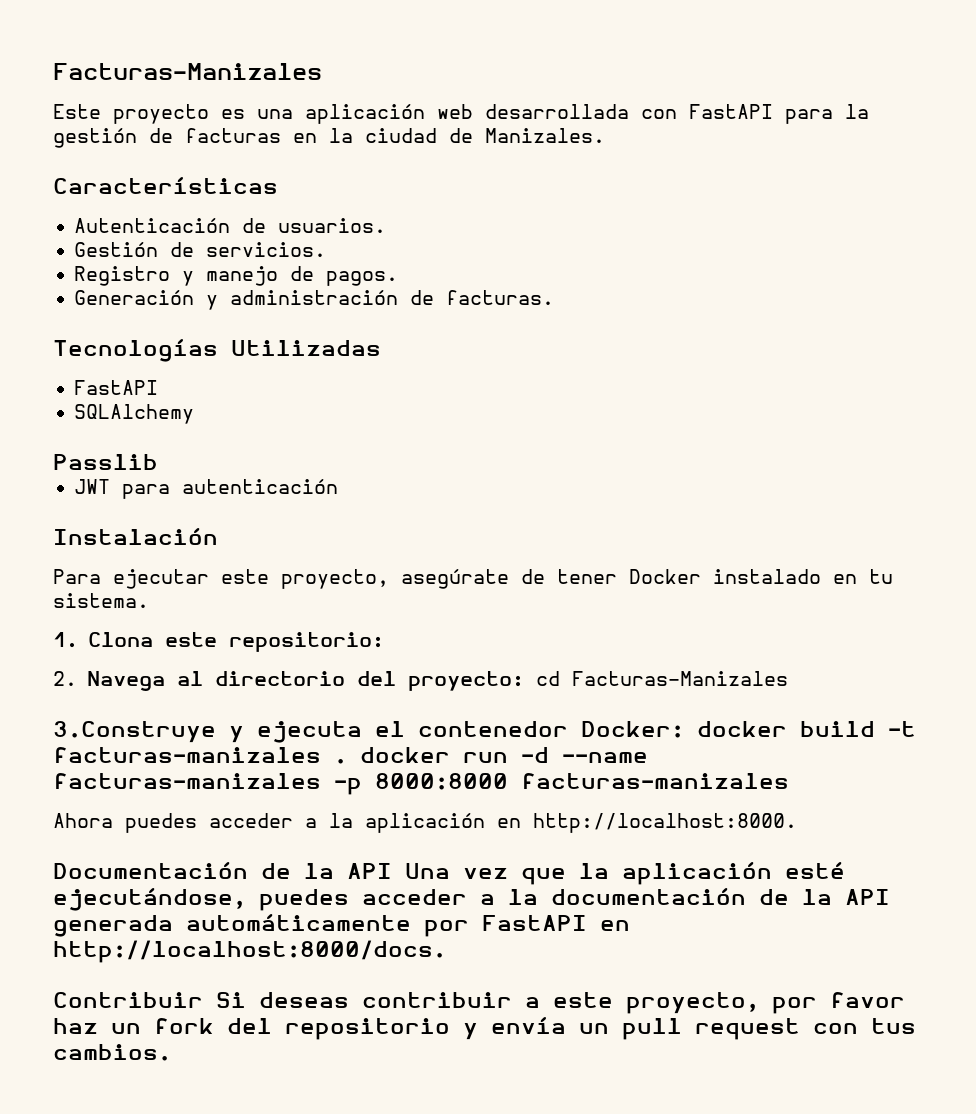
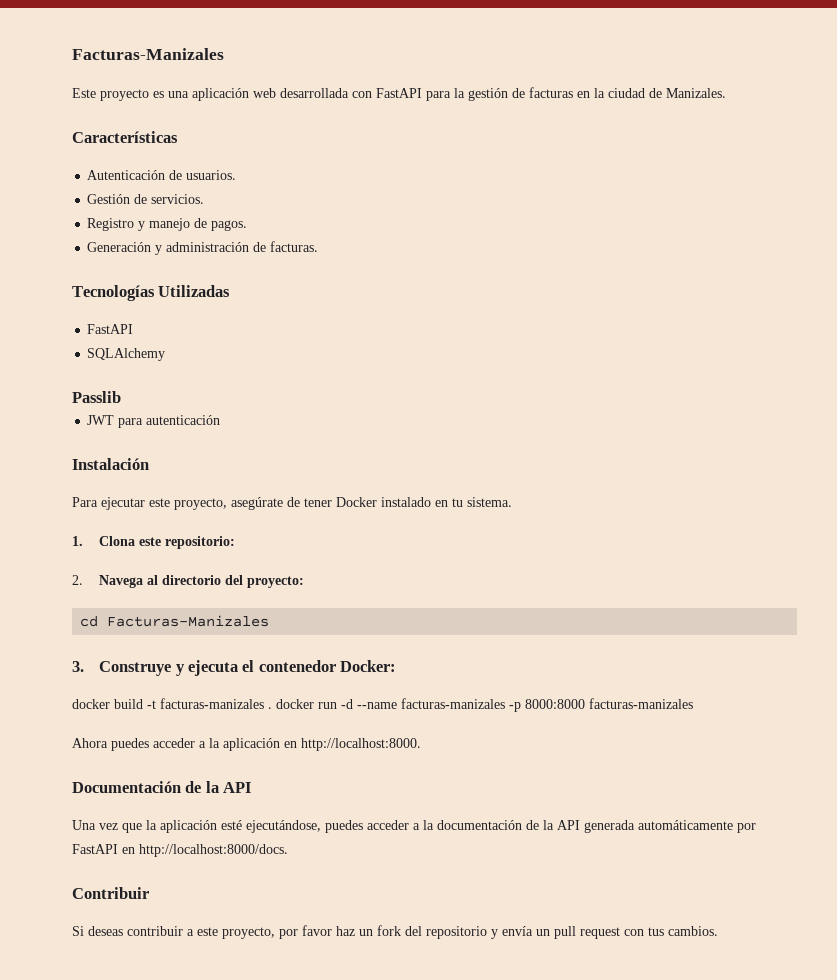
(524, 681) none -> (305, 582) //
[53,721,216,743] 3.Construye -> [72,661,172,676] 3. Construye
(684, 729) none -> (397, 666) //
(392, 871) none -> (252, 787) //
(203, 1000) none -> (149, 893) //

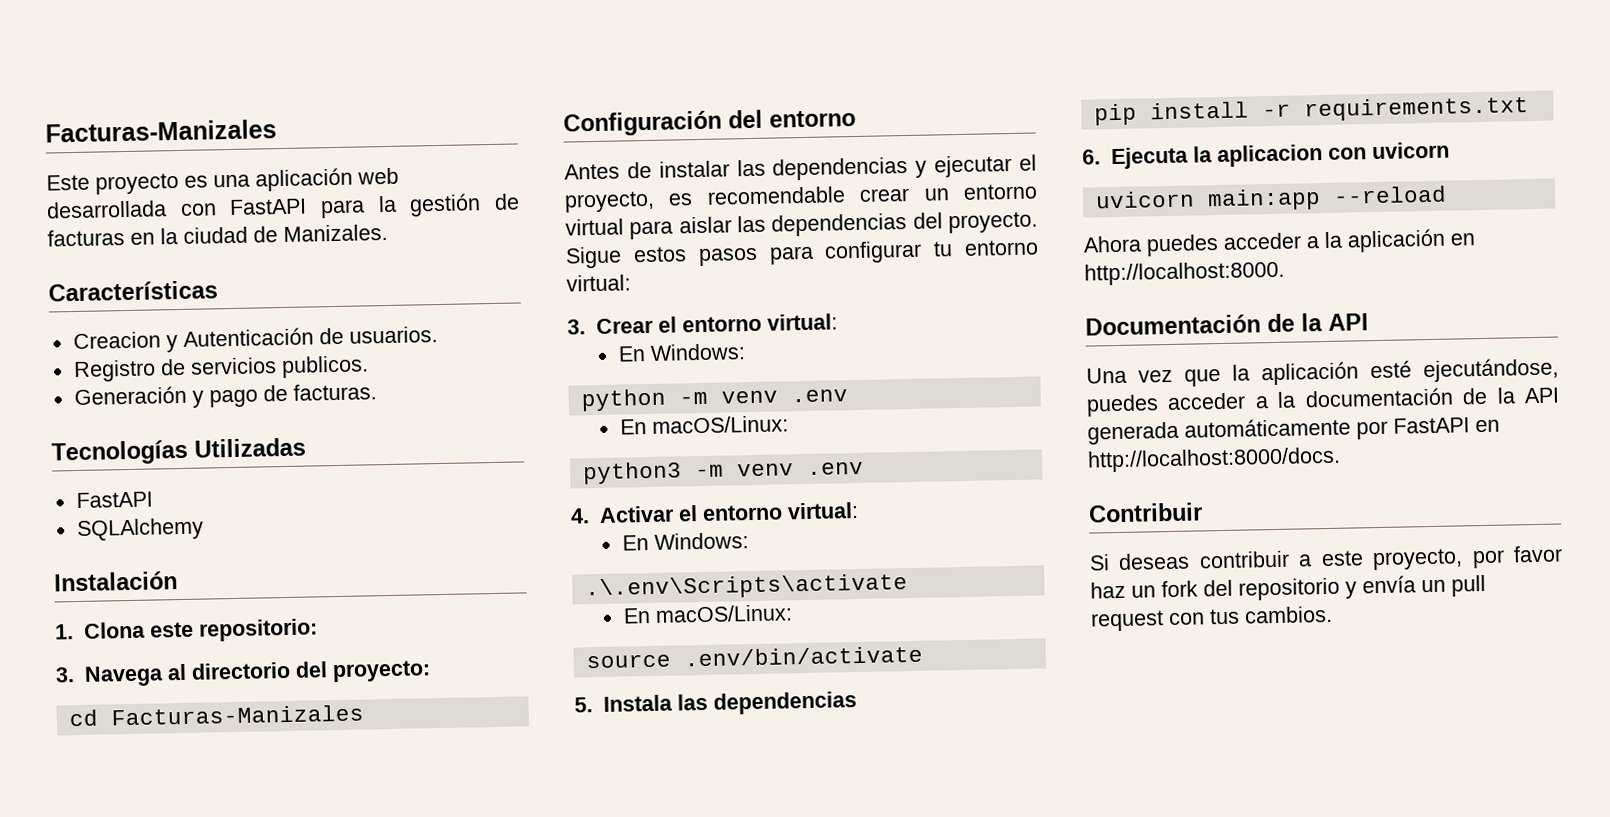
(178, 137) none -> [72,331,178,353] Creacion y
[87,194,205,204] [87,218,248,231] Gestión de servicios. // Registro y manejo de pagos. -> [72,355,369,383] Registro de servicios publicos.
[166,242,250,252] administración -> [208,389,258,408] pago
[72,391,121,403] [87,415,221,428] [72,458,149,470] [72,497,512,510] Passlib // JWT para autenticación // Instalación // Para ejecutar este proyecto, asegúrate de tener Docker instalado en tu sistema. -> [54,571,178,592] Instalación
[72,575,83,585] 2. -> [55,667,75,683] 3.
[72,660,397,676] [72,698,693,712] 3. Construye y ejecuta el contenedor Docker: // docker build -t facturas-manizales . docker run -d --name facturas-manizales -p 8000:8000 facturas-manizales -> [563,109,856,137] [564,154,1037,181] [564,183,1038,213] [565,211,1038,240] [565,239,1039,269] [566,274,631,292] [567,313,838,335] [617,343,746,362] [580,388,848,412] [619,415,789,435] [582,461,864,485] [570,502,859,524] [621,532,749,551] [584,573,908,601] [622,604,793,624] [585,645,923,669] [574,691,857,715] [1093,96,1529,126] [1082,141,1450,170] [1094,185,1447,212] Configuración del entorno // Antes de instalar las dependencias y ejecutar el proyecto, es recomendable crear un entorno virtual para aislar las dependencias del proyecto. Sigue estos pasos para configurar tu entorno virtual: // 3. Crear el entorno virtual: // En Windows: // python -m venv .env // En macOS/Linux: // python3 -m venv .env // 4. Activar el entorno virtual: // En Windows: // .\.env\Scripts\activate // En macOS/Linux: // source .env/bin/activate // 5. Instala las dependencias // pip install -r requirements.txt // 6. Ejecuta la aplicacion con uvicorn // uvicorn main:app --reload

